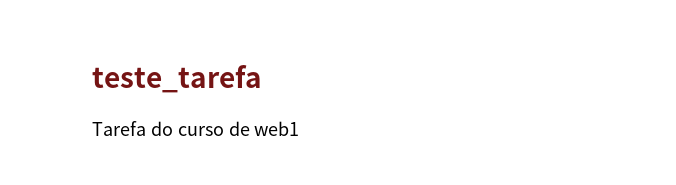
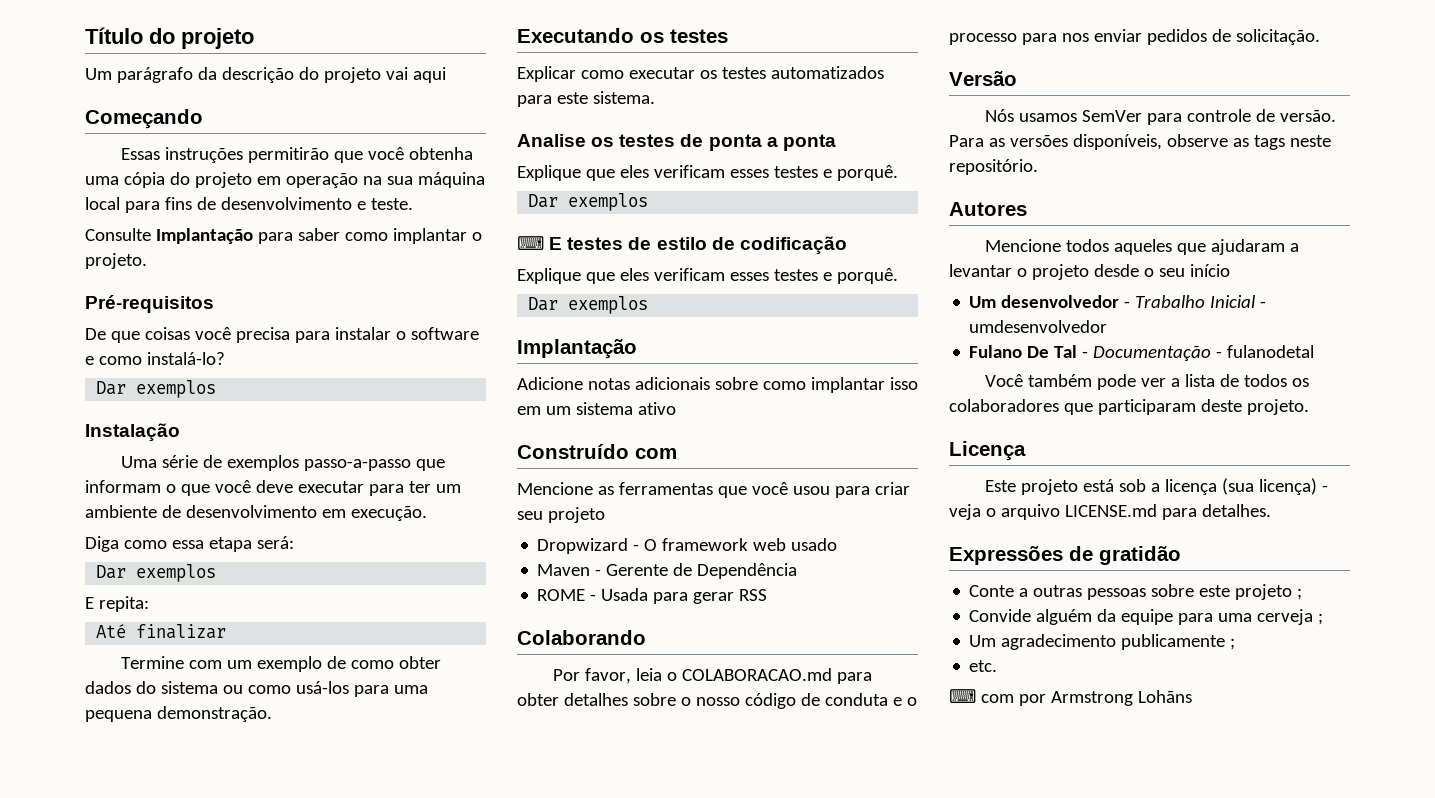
[92,65,262,93] [92,121,300,136] teste_tarefa // Tarefa do curso de web1 -> [85,27,254,49] [85,67,446,83] [85,109,203,129] [120,147,473,163] [85,172,485,188] [85,197,413,213] [85,228,482,244] [85,253,147,269] [85,295,214,313] [85,327,479,343] [85,352,225,365] [96,380,217,398] [85,423,180,442] [120,455,445,471] [85,480,461,496] [85,505,427,521] [85,536,294,552] [96,564,217,582] [85,596,149,612] [96,624,227,639] [120,656,441,672] [85,681,428,697] [85,706,272,722] [517,28,728,43] [517,66,884,82] [517,91,655,107] [517,134,836,151] [517,165,898,181] [528,193,649,211] [517,236,847,255] [517,268,898,284] [528,296,649,314] [517,339,637,359] [517,377,918,393] [517,402,676,415] [517,444,677,459] [517,482,910,498] [517,507,605,523] [537,538,838,554] [537,563,798,579] [537,588,768,604] [517,630,646,645] [552,668,872,684] [517,693,917,709] [949,29,1320,45] [949,71,1017,86] [984,109,1336,125] [949,134,1331,150] [949,159,1038,175] [949,202,1027,216] [984,239,1299,255] [949,264,1230,280] [969,295,1267,308] [969,320,1108,333] [969,345,1315,361] [984,374,1309,390] [949,399,1309,415] [949,441,1026,461] [984,478,1328,495] [949,504,1271,520] [949,546,1181,565] [969,584,1303,600] [969,609,1324,625] [969,634,1236,650] [969,660,998,672] [949,689,1192,706] Título do projeto // Um parágrafo da descrição do projeto vai aqui // Começando // Essas instruções permitirão que você obtenha uma cópia do projeto em operação na sua máquina local para fins de desenvolvimento e teste. // Consulte Implantação para saber como implantar o projeto. // Pré-requisitos // De que coisas você precisa para instalar o software e como instalá-lo? // Dar exemplos // Instalação // Uma série de exemplos passo-a-passo que informam o que você deve executar para ter um ambiente de desenvolvimento em execução. // Diga como essa etapa será: // Dar exemplos // E repita: // Até finalizar // Termine com um exemplo de como obter dados do sistema ou como usá-los para uma pequena demonstração. // Executando os testes // Explicar como executar os testes automatizados para este sistema. // Analise os testes de ponta a ponta // Explique que eles verificam esses testes e porquê. // Dar exemplos // ⌨ E testes de estilo de codificação // Explique que eles verificam esses testes e porquê. // Dar exemplos // Implantação // Adicione notas adicionais sobre como implantar isso em um sistema ativo // Construído com // Mencione as ferramentas que você usou para criar seu projeto // Dropwizard - O framework web usado // Maven - Gerente de Dependência // ROME - Usada para gerar RSS // Colaborando // Por favor, leia o COLABORACAO.md para obter detalhes sobre o nosso código de conduta e o processo para nos enviar pedidos de solicitação. // Versão // Nós usamos SemVer para controle de versão. Para as versões disponíveis, observe as tags neste repositório. // Autores // Mencione todos aqueles que ajudaram a levantar o projeto desde o seu início // Um desenvolvedor - Trabalho Inicial - umdesenvolvedor // Fulano De Tal - Documentação - fulanodetal // Você também pode ver a lista de todos os colaboradores que participaram deste projeto. // Licença // Este projeto está sob a licença (sua licença) - veja o arquivo LICENSE.md para detalhes. // Expressões de gratidão // Conte a outras pessoas sobre este projeto ; // Convide alguém da equipe para uma cerveja ; // Um agradecimento publicamente ; // etc. // ⌨ com por Armstrong Lohãns

